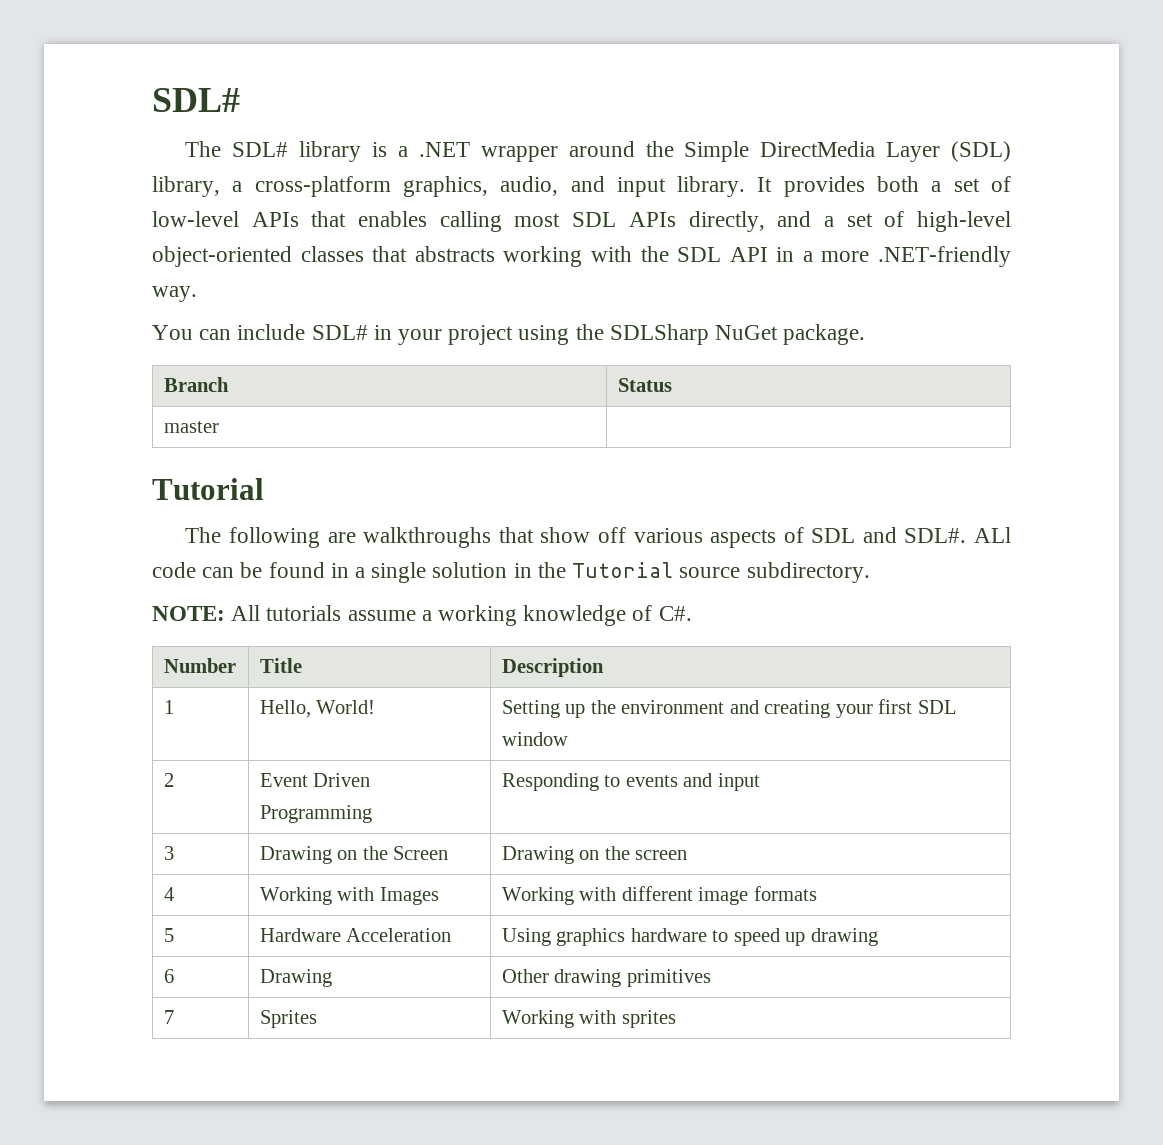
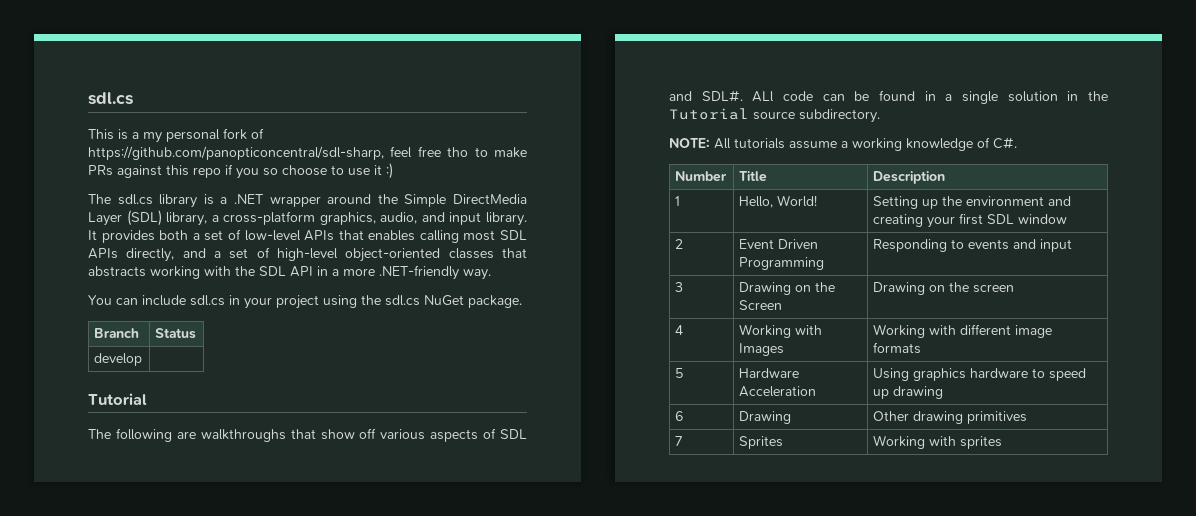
[152,88,240,112] [185,141,289,157] SDL# // The SDL# -> [88,92,133,105] [88,128,264,143] [88,146,527,160] [88,163,393,179] [88,194,153,205] sdl.cs // This is a my personal fork of https://github.com/panopticoncentral/sdl-sharp, feel free tho to make PRs against this repo if you so choose to use it :) // The sdl.cs
[311,325,368,340] SDL# -> [190,295,225,306] sdl.cs
[609,324,709,345] SDLSharp -> [385,295,420,306] sdl.cs
[163,421,219,433] master -> [94,353,143,366] develop

